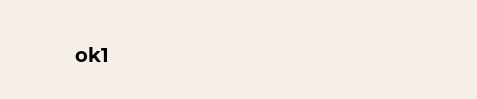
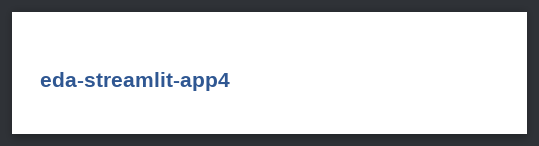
[75,47,109,62] ok1 -> [40,72,230,91] eda-streamlit-app4

